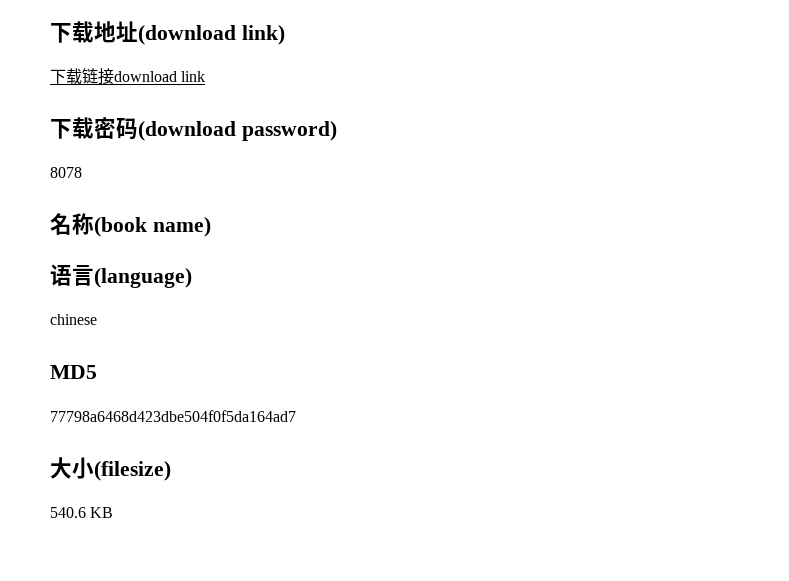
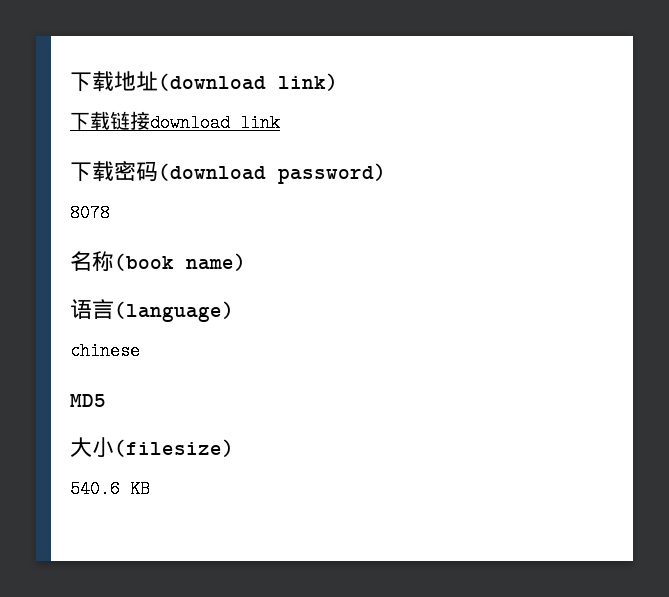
[50,410,296,422] // 77798a6468d423dbe504f0f5da164ad7 -> (106, 400) none

